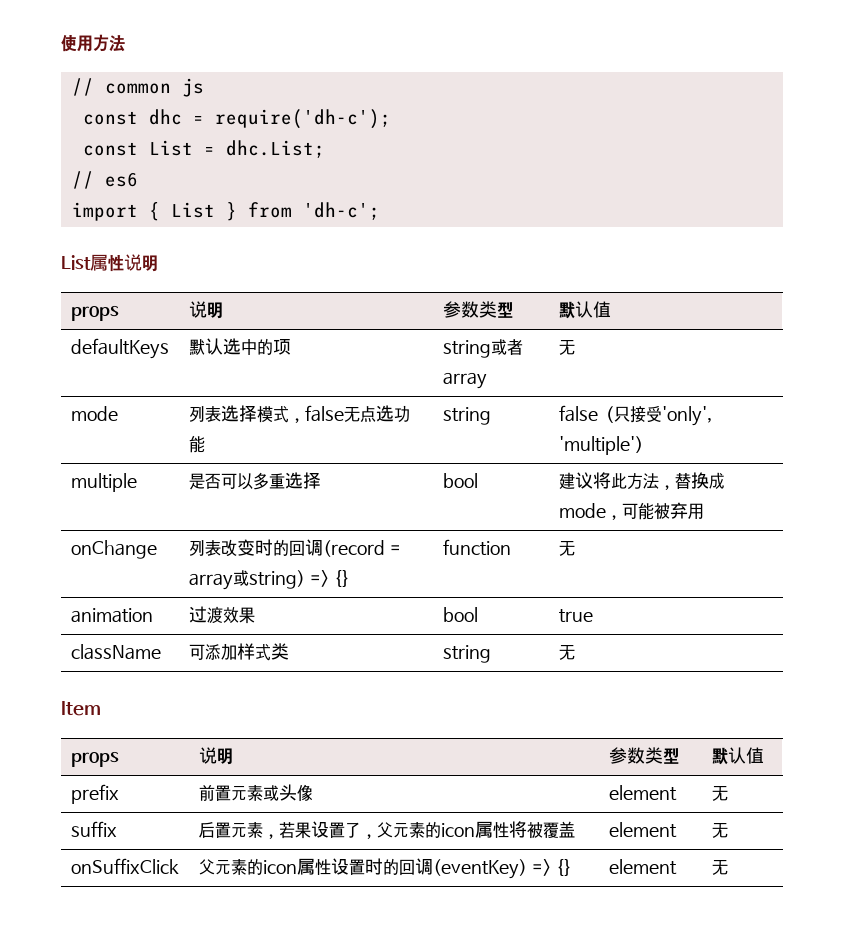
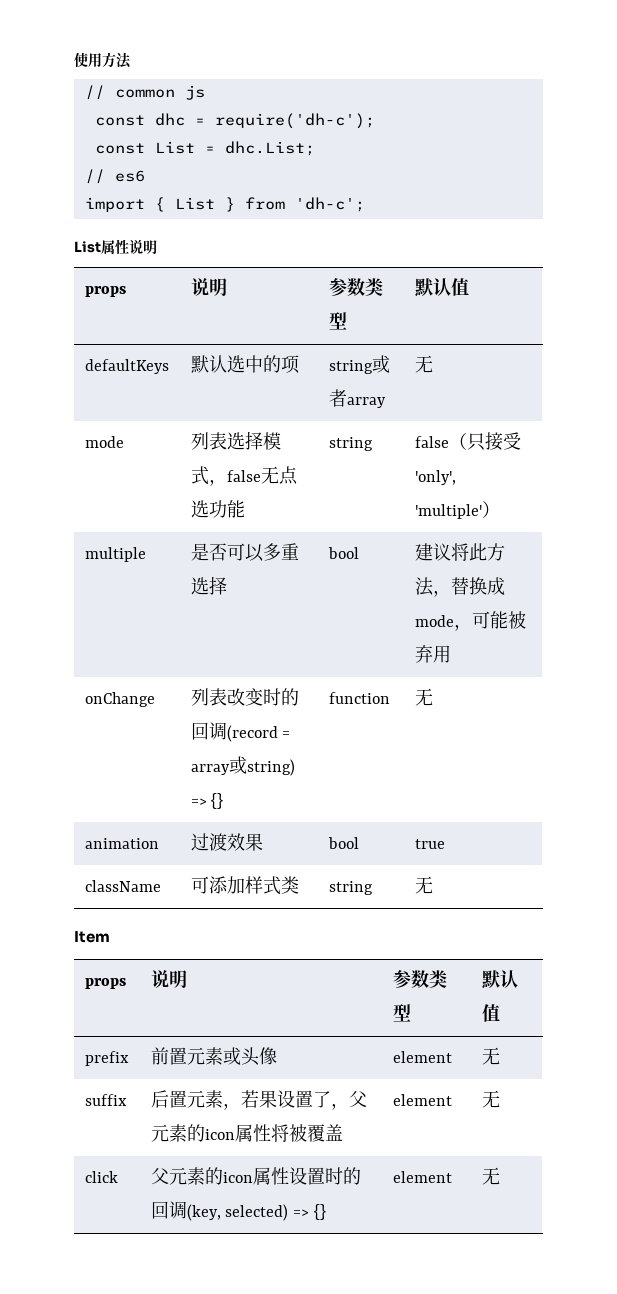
[70,858,179,874] onSuffixClick -> [84,1171,118,1183] click
[432,859,527,879] (eventKey) -> [186,1204,289,1221] (key, selected)

